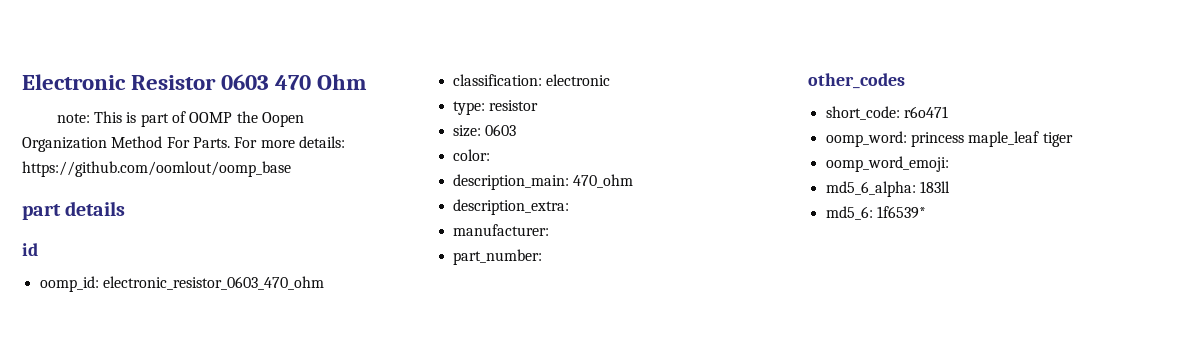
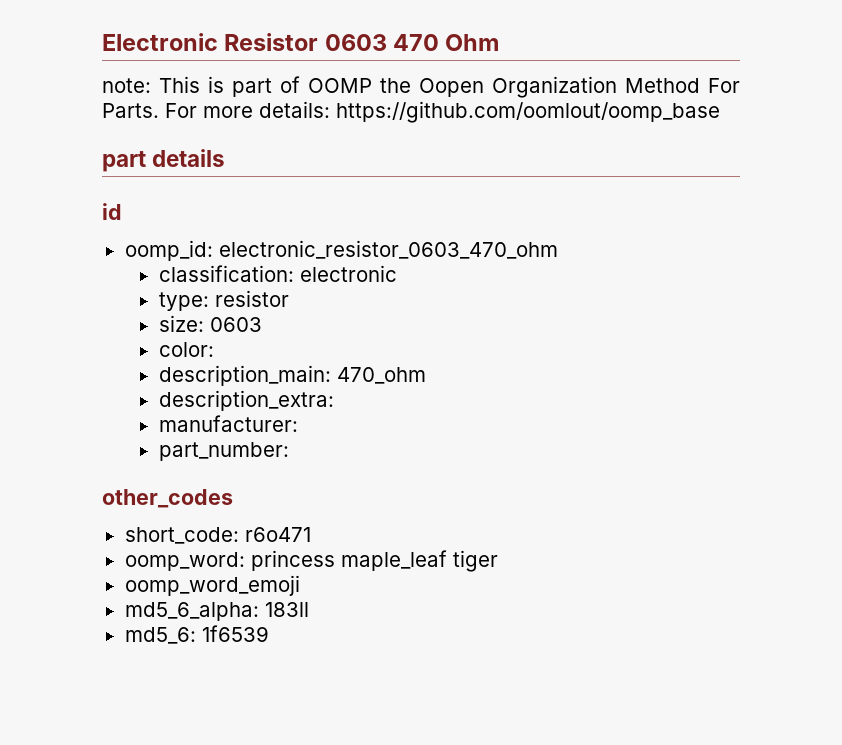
[825,156,949,172] oomp_word_emoji: -> [124,575,300,596] oomp_word_emoji
[876,206,926,219] 1f6539* -> [201,625,269,642] 1f6539

